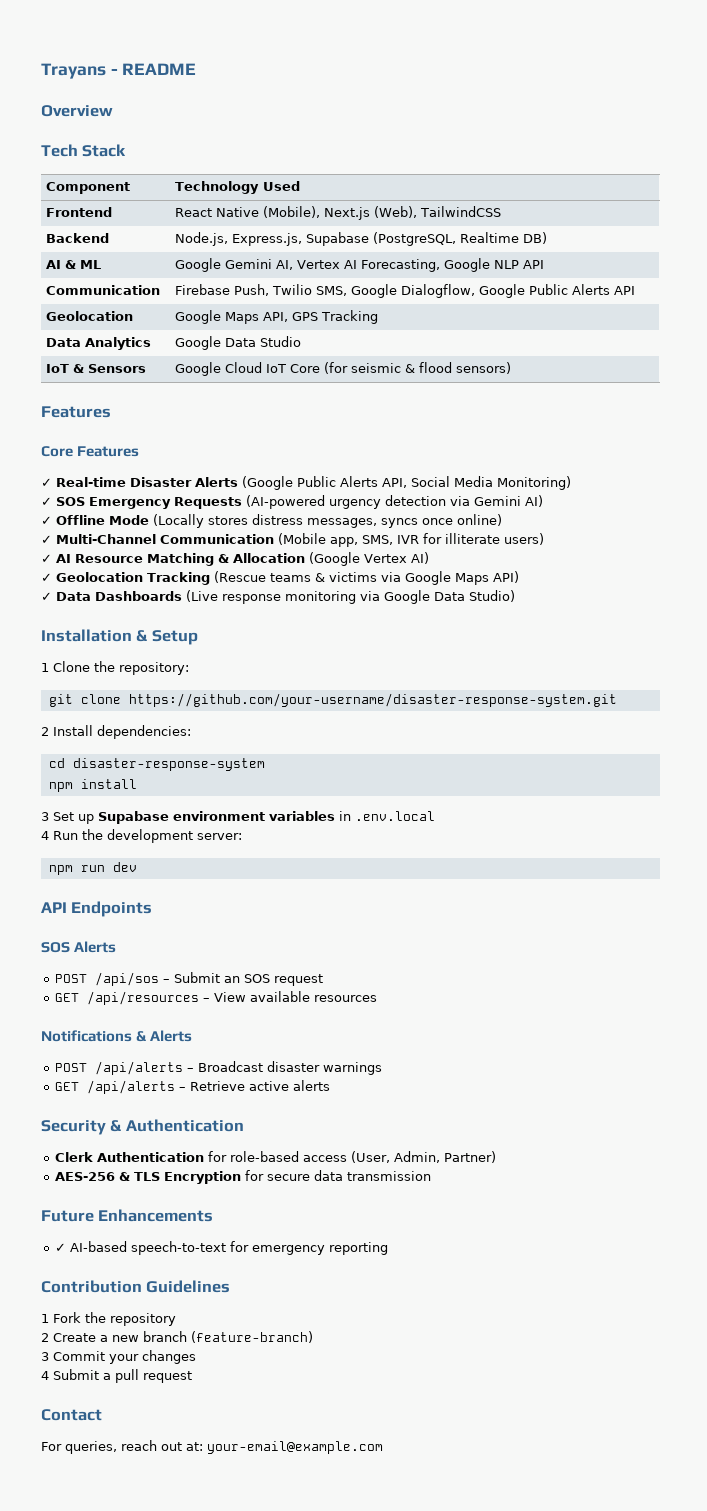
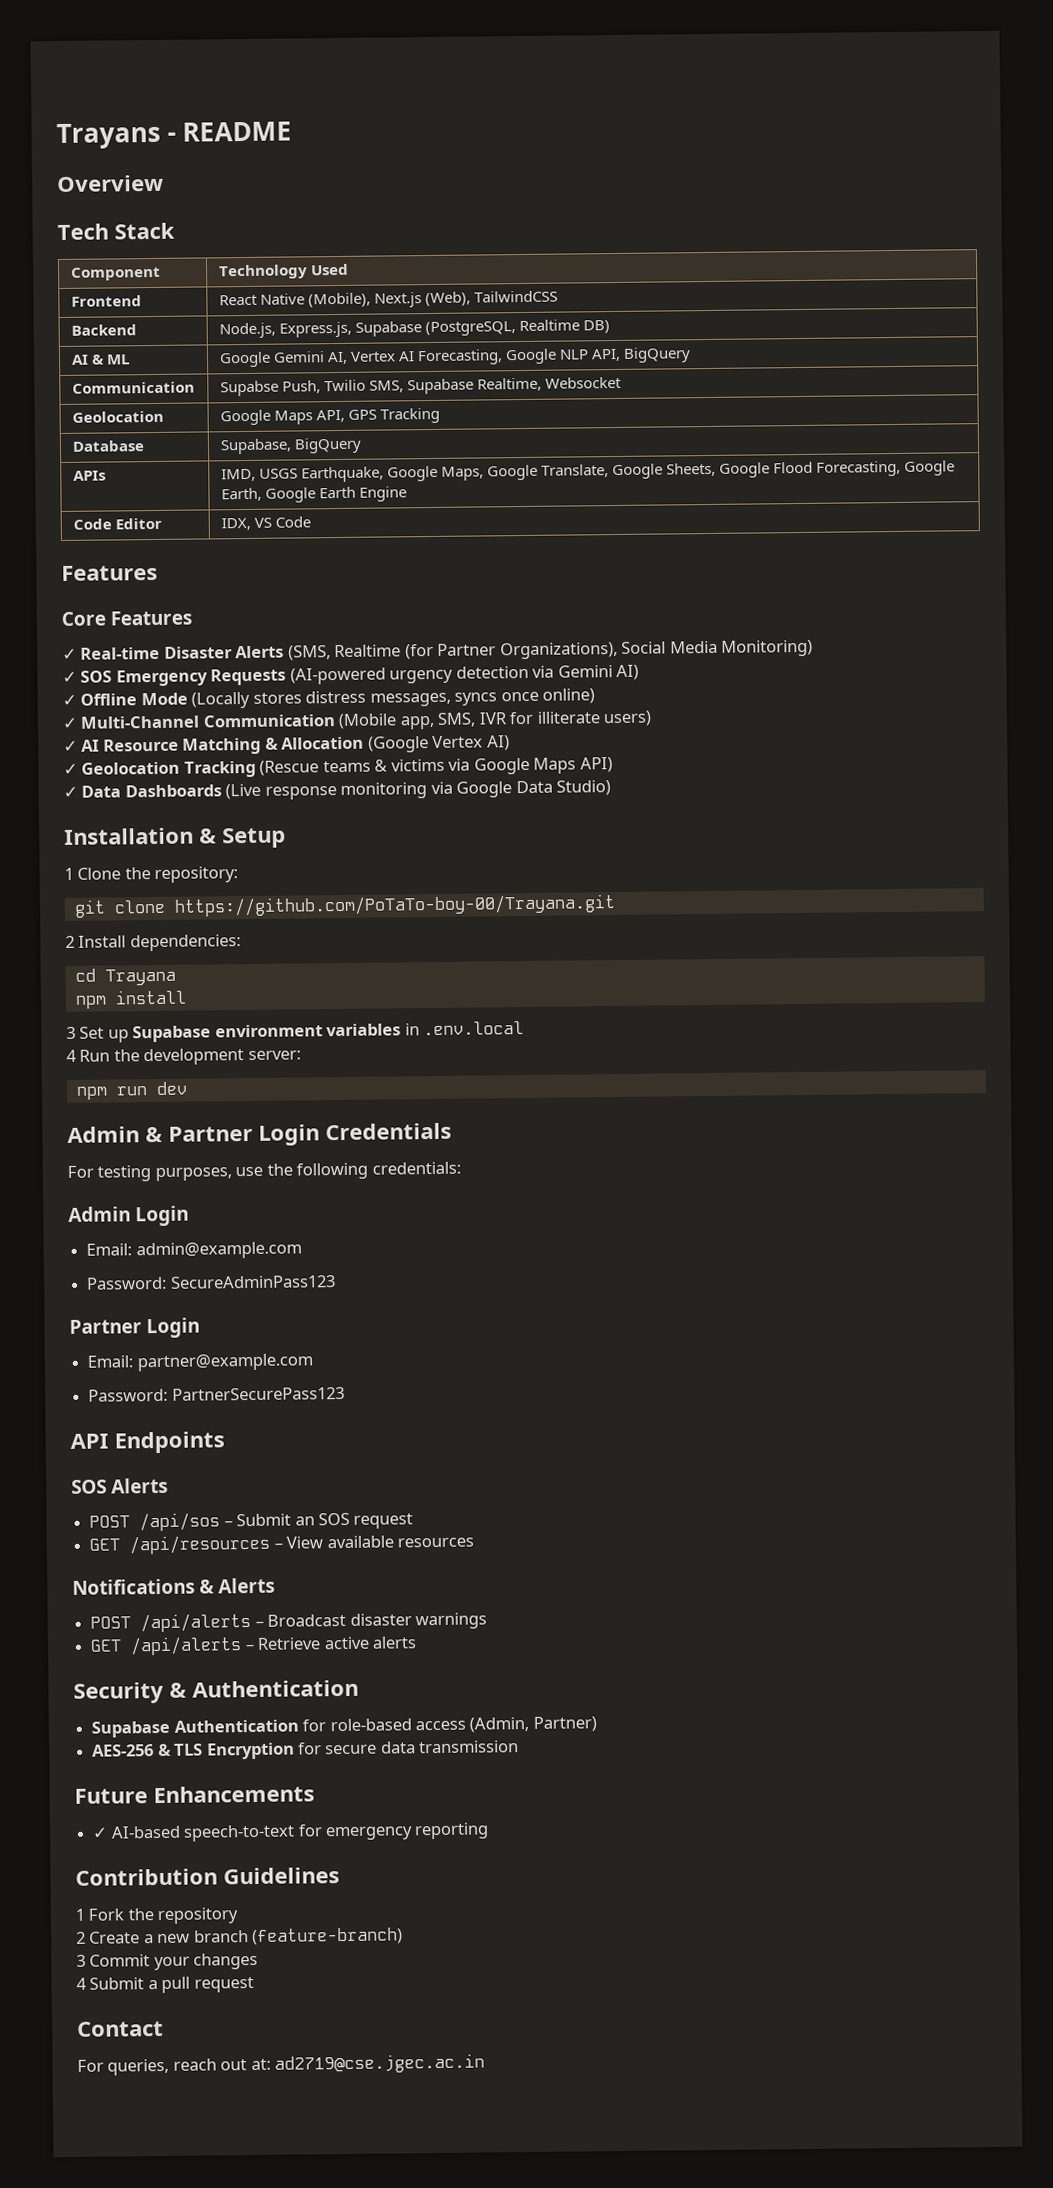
[523,260,545,269] API -> [591,347,692,363] API, BigQuery
[175,284,231,295] Firebase -> [219,380,279,397] Supabse
[351,284,636,298] Google Dialogflow, Google Public Alerts API -> [406,376,622,395] Supabase Realtime, Websocket
[46,337,152,350] [175,336,302,350] [46,364,147,373] [175,362,512,376] Data Analytics | Google Data Studio // IoT & Sensors | Google Cloud IoT Core (for seismic & flood sensors) -> [71,440,145,452] [219,437,362,455] [72,470,106,481] [220,460,956,483] [220,486,407,503] [72,517,162,530] [220,516,311,531] Database | Supabase, BigQuery // APIs | IMD, USGS Earthquake, Google Maps, Google Translate, Google Sheets, Google Flood Forecasting, Google Earth, Google Earth Engine // Code Editor | IDX, VS Code
[242,476,407,490] (Google Public Alerts API, -> [287,641,618,661] (SMS, Realtime (for Partner Organizations),
[128,693,617,707] https://github.com/your-username/disaster-response-system.git -> [173,894,616,917] https://github.com/PoTaTo-boy-00/Trayana.git
[72,758,265,771] disaster-response-system -> [104,968,176,986] Trayana
(137, 867) none -> [67,1122,452,1146] [67,1161,461,1182] [68,1205,190,1227] [86,1241,302,1260] [86,1275,336,1290] [69,1317,201,1339] [87,1353,313,1372] [88,1386,345,1402] // Admin & Partner Login Credentials // For testing purposes, use the following credentials: // Admin Login // Email: admin@example.com // Password: SecureAdminPass123 // Partner Login // Email: partner@example.com // Password: PartnerSecurePass123
[54,1152,93,1162] Clerk -> [91,1720,171,1738] Supabase
[350,1151,440,1163] (User, Admin, -> [469,1717,530,1733] (Admin,
[207,1441,383,1454] your-email@example.com -> [274,2053,486,2074] ad2719@cse.jgec.ac.in

